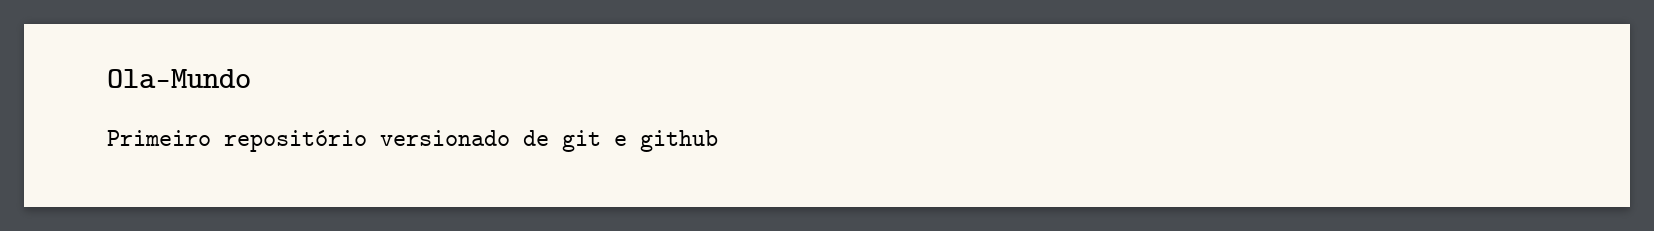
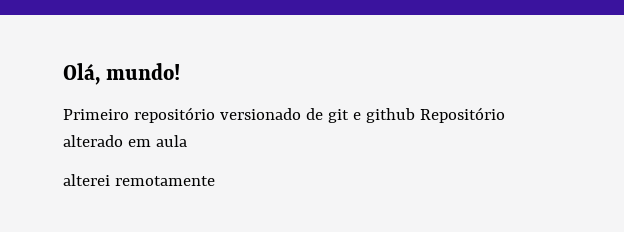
[107,69,251,89] Ola-Mundo -> [63,63,181,85] Olá, mundo!
(718, 141) none -> [419,107,505,123] [63,135,187,147] [63,174,215,186] Repositório alterado em aula // alterei remotamente

